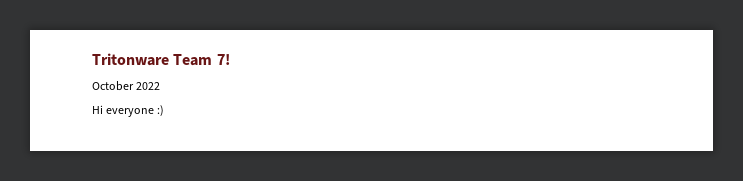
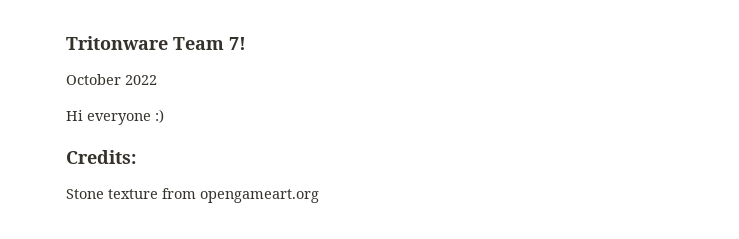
(165, 110) none -> [66,150,136,164] [66,188,319,203] // Credits: // Stone texture from opengameart.org

